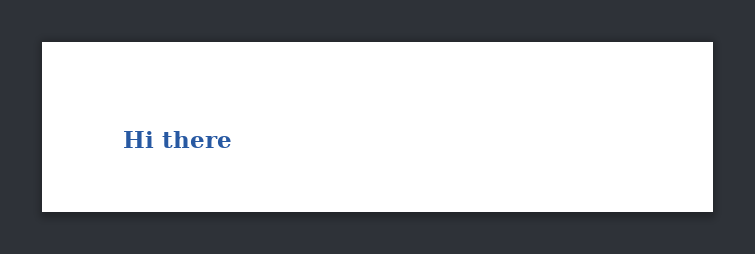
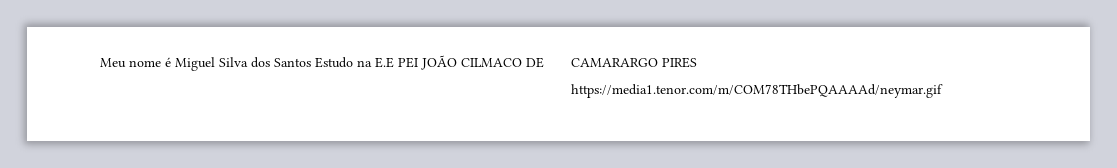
[123,131,232,148] Hi there -> [100,55,697,71] [571,84,943,98] Meu nome é Miguel Silva dos Santos Estudo na E.E PEI JOÃO CILMACO DE CAMARARGO PIRES // https://media1.tenor.com/m/COM78THbePQAAAAd/neymar.gif

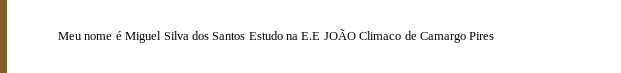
[398,55,697,70] [571,84,943,98] PEI JOÃO CILMACO DE CAMARARGO PIRES // https://media1.tenor.com/m/COM78THbePQAAAAd/neymar.gif -> [323,29,495,43] JOÃO Climaco de Camargo Pires

